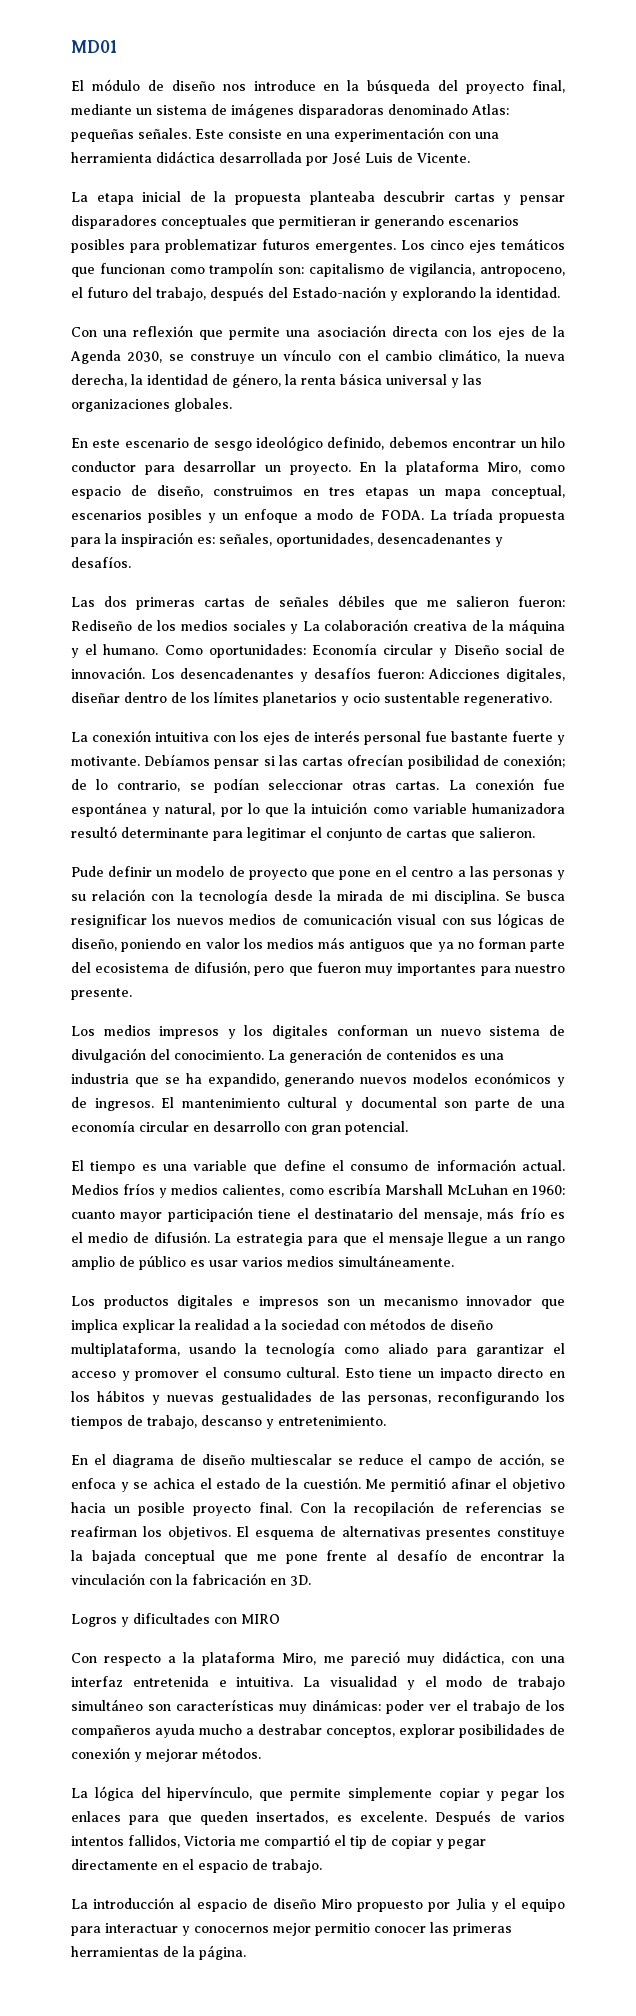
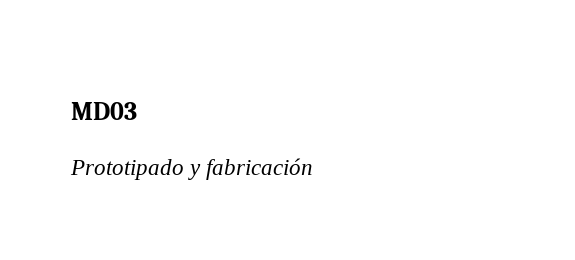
[71,40,117,53] [71,79,566,94] [71,103,509,118] [71,127,499,142] [71,151,470,166] [71,191,566,205] [71,215,519,229] [71,238,565,253] [71,262,565,277] [71,286,560,301] [71,325,565,340] [70,349,565,364] [71,373,482,388] [71,398,232,412] [71,436,565,451] [71,461,565,475] [71,485,565,499] [71,508,566,523] [71,532,503,547] [71,556,131,568] [71,595,565,610] [71,619,565,634] [71,643,565,658] [71,667,565,682] [71,691,552,706] [71,730,565,745] [71,754,565,769] [71,778,565,793] [71,802,565,817] [71,826,535,841] [71,866,566,880] [71,889,566,904] [71,913,565,928] [71,937,565,952] [71,961,565,976] [71,988,132,1000] [71,1025,566,1039] [71,1048,504,1063] [71,1072,566,1087] [71,1097,566,1111] [71,1120,408,1135] [71,1159,565,1174] [71,1183,565,1198] [71,1207,565,1222] [71,1231,566,1246] [71,1255,454,1270] [71,1295,565,1309] [71,1318,493,1333] [71,1342,565,1357] [71,1367,565,1381] [71,1390,565,1405] [71,1415,386,1429] [71,1453,565,1468] [71,1477,565,1492] [71,1501,565,1516] [71,1526,565,1540] [71,1549,565,1564] [71,1573,311,1586] [71,1613,280,1627] [71,1651,565,1666] [71,1676,566,1690] [71,1699,565,1714] [71,1724,565,1738] [71,1747,261,1762] [71,1786,565,1801] [71,1810,565,1825] [71,1834,486,1849] [71,1859,322,1873] [71,1897,566,1912] [71,1922,512,1936] [71,1945,246,1960] MD01 // El módulo de diseño nos introduce en la búsqueda del proyecto final, mediante un sistema de imágenes disparadoras denominado Atlas: pequeñas señales. Este consiste en una experimentación con una herramienta didáctica desarrollada por José Luis de Vicente. // La etapa inicial de la propuesta planteaba descubrir cartas y pensar disparadores conceptuales que permitieran ir generando escenarios posibles para problematizar futuros emergentes. Los cinco ejes temáticos que funcionan como trampolín son: capitalismo de vigilancia, antropoceno, el futuro del trabajo, después del Estado-nación y explorando la identidad. // Con una reflexión que permite una asociación directa con los ejes de la Agenda 2030, se construye un vínculo con el cambio climático, la nueva derecha, la identidad de género, la renta básica universal y las organizaciones globales. // En este escenario de sesgo ideológico definido, debemos encontrar un hilo conductor para desarrollar un proyecto. En la plataforma Miro, como espacio de diseño, construimos en tres etapas un mapa conceptual, escenarios posibles y un enfoque a modo de FODA. La tríada propuesta para la inspiración es: señales, oportunidades, desencadenantes y desafíos. // Las dos primeras cartas de señales débiles que me salieron fueron: Rediseño de los medios sociales y La colaboración creativa de la máquina y el humano. Como oportunidades: Economía circular y Diseño social de innovación. Los desencadenantes y desafíos fueron: Adicciones digitales, diseñar dentro de los límites planetarios y ocio sustentable regenerativo. // La conexión intuitiva con los ejes de interés personal fue bastante fuerte y motivante. Debíamos pensar si las cartas ofrecían posibilidad de conexión; de lo contrario, se podían seleccionar otras cartas. La conexión fue espontánea y natural, por lo que la intuición como variable humanizadora resultó determinante para legitimar el conjunto de cartas que salieron. // Pude definir un modelo de proyecto que pone en el centro a las personas y su relación con la tecnología desde la mirada de mi disciplina. Se busca resignificar los nuevos medios de comunicación visual con sus lógicas de diseño, poniendo en valor los medios más antiguos que ya no forman parte del ecosistema de difusión, pero que fueron muy importantes para nuestro presente. // Los medios impresos y los digitales conforman un nuevo sistema de divulgación del conocimiento. La generación de contenidos es una industria que se ha expandido, generando nuevos modelos económicos y de ingresos. El mantenimiento cultural y documental son parte de una economía circular en desarrollo con gran potencial. // El tiempo es una variable que define el consumo de información actual. Medios fríos y medios calientes, como escribía Marshall McLuhan en 1960: cuanto mayor participación tiene el destinatario del mensaje, más frío es el medio de difusión. La estrategia para que el mensaje llegue a un rango amplio de público es usar varios medios simultáneamente. // Los productos digitales e impresos son un mecanismo innovador que implica explicar la realidad a la sociedad con métodos de diseño multiplataforma, usando la tecnología como aliado para garantizar el acceso y promover el consumo cultural. Esto tiene un impacto directo en los hábitos y nuevas gestualidades de las personas, reconfigurando los tiempos de trabajo, descanso y entretenimiento. // En el diagrama de diseño multiescalar se reduce el campo de acción, se enfoca y se achica el estado de la cuestión. Me permitió afinar el objetivo hacia un posible proyecto final. Con la recopilación de referencias se reafirman los objetivos. El esquema de alternativas presentes constituye la bajada conceptual que me pone frente al desafío de encontrar la vinculación con la fabricación en 3D. // Logros y dificultades con MIRO // Con respecto a la plataforma Miro, me pareció muy didáctica, con una interfaz entretenida e intuitiva. La visualidad y el modo de trabajo simultáneo son características muy dinámicas: poder ver el trabajo de los compañeros ayuda mucho a destrabar conceptos, explorar posibilidades de conexión y mejorar métodos. // La lógica del hipervínculo, que permite simplemente copiar y pegar los enlaces para que queden insertados, es excelente. Después de varios intentos fallidos, Victoria me compartió el tip de copiar y pegar directamente en el espacio de trabajo. // La introducción al espacio de diseño Miro propuesto por Julia y el equipo para interactuar y conocernos mejor permitio conocer las primeras herramientas de la página. -> [71,102,137,120] [70,158,314,180] MD03 // Prototipado y fabricación

